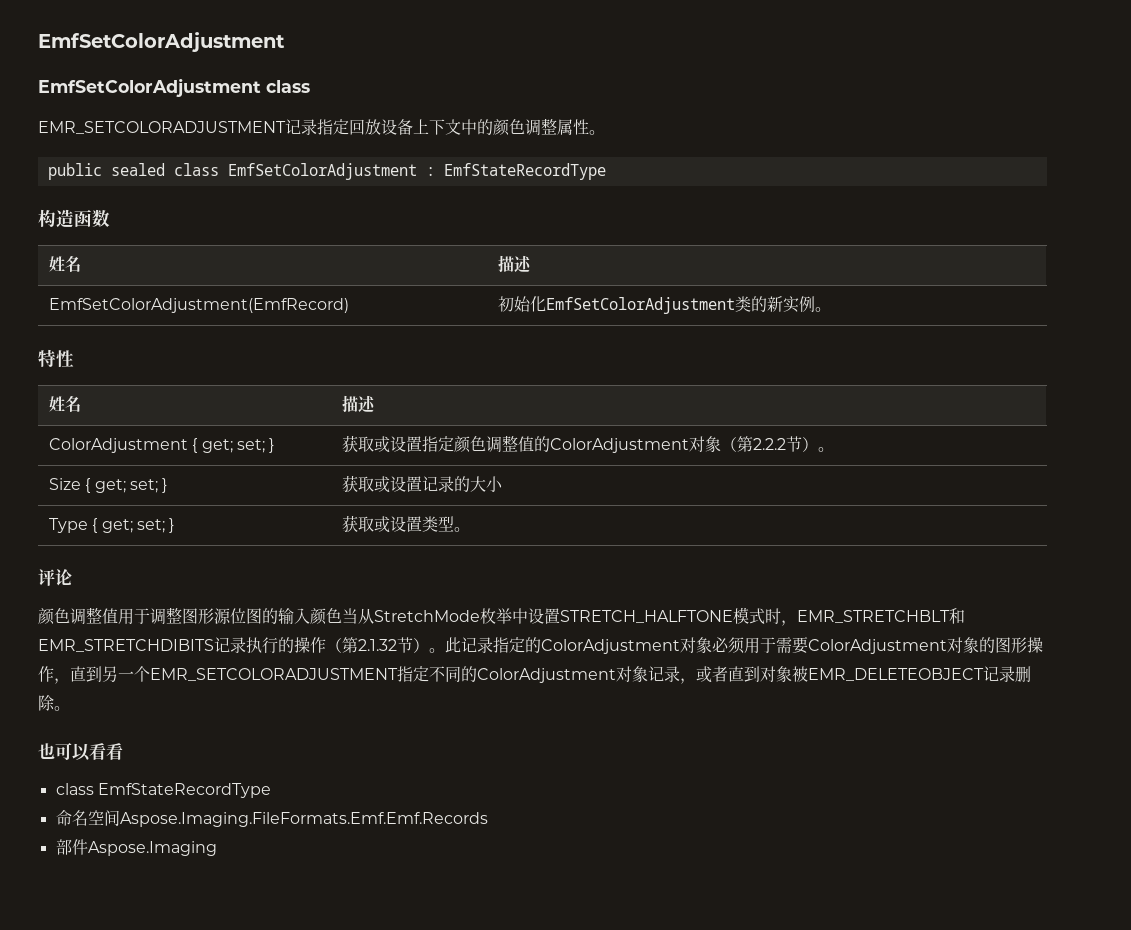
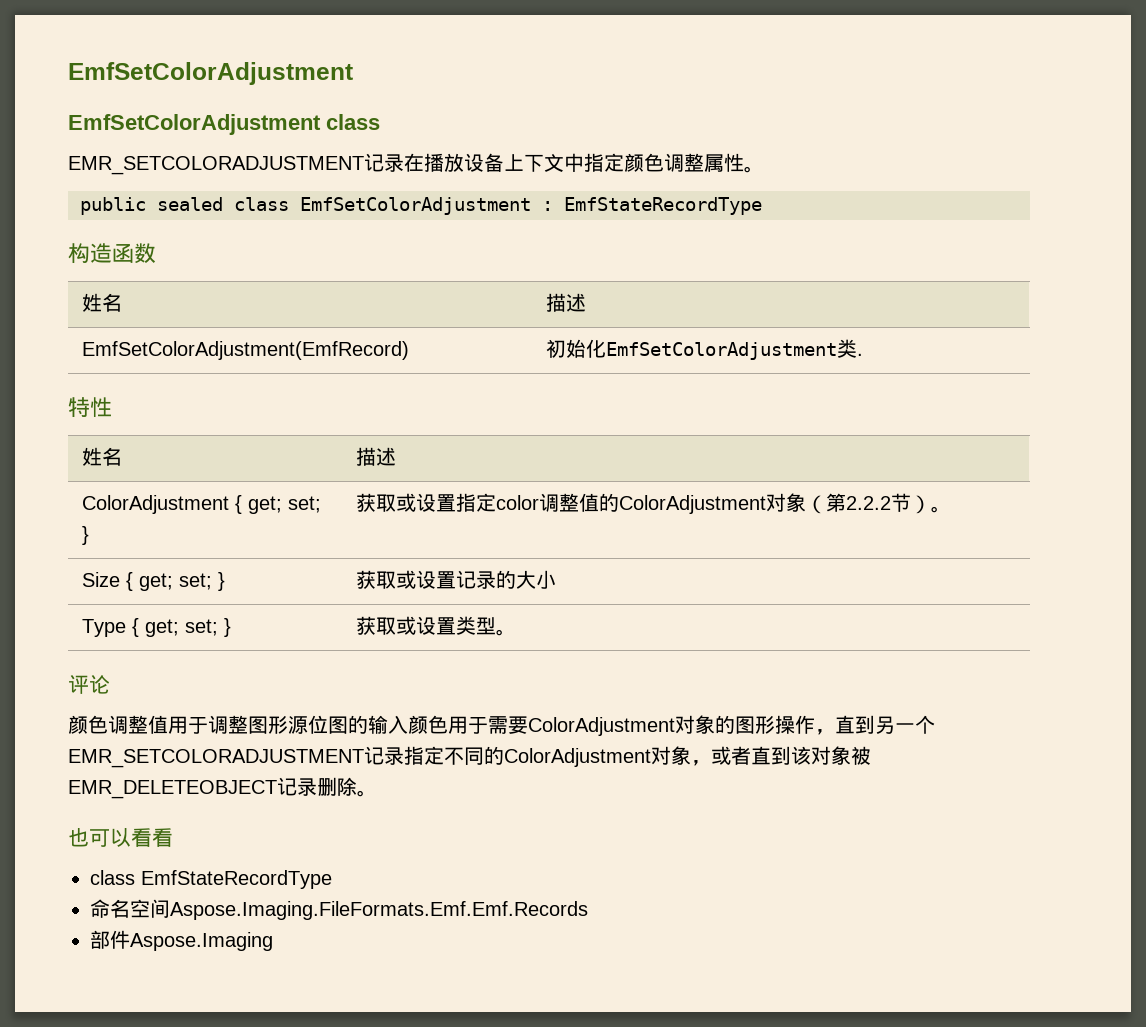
[317,119,365,135] 指定回 -> [404,153,444,172] 在播
[477,119,493,135] 的 -> [584,153,624,172] 指定
[751,296,832,313] 的新实例。 -> [857,353,864,356] .
[454,436,487,453] 颜色 -> [496,495,540,510] color
[342,607,965,626] [38,637,745,654] 当从StretchMode枚举中设置STRETCH_HALFTONE模式时，EMR_STRETCHBLT和EMR_STRETCHDIBITS记录执行的操作（第2.1.32节）。此记录指定的ColorAdjustment对象必须 -> (448, 724) none
(398, 674) none -> [364,746,404,765] 记录
[648,666,680,682] 记录 -> (691, 755) none
(760, 674) none -> [791,746,811,765] 该

